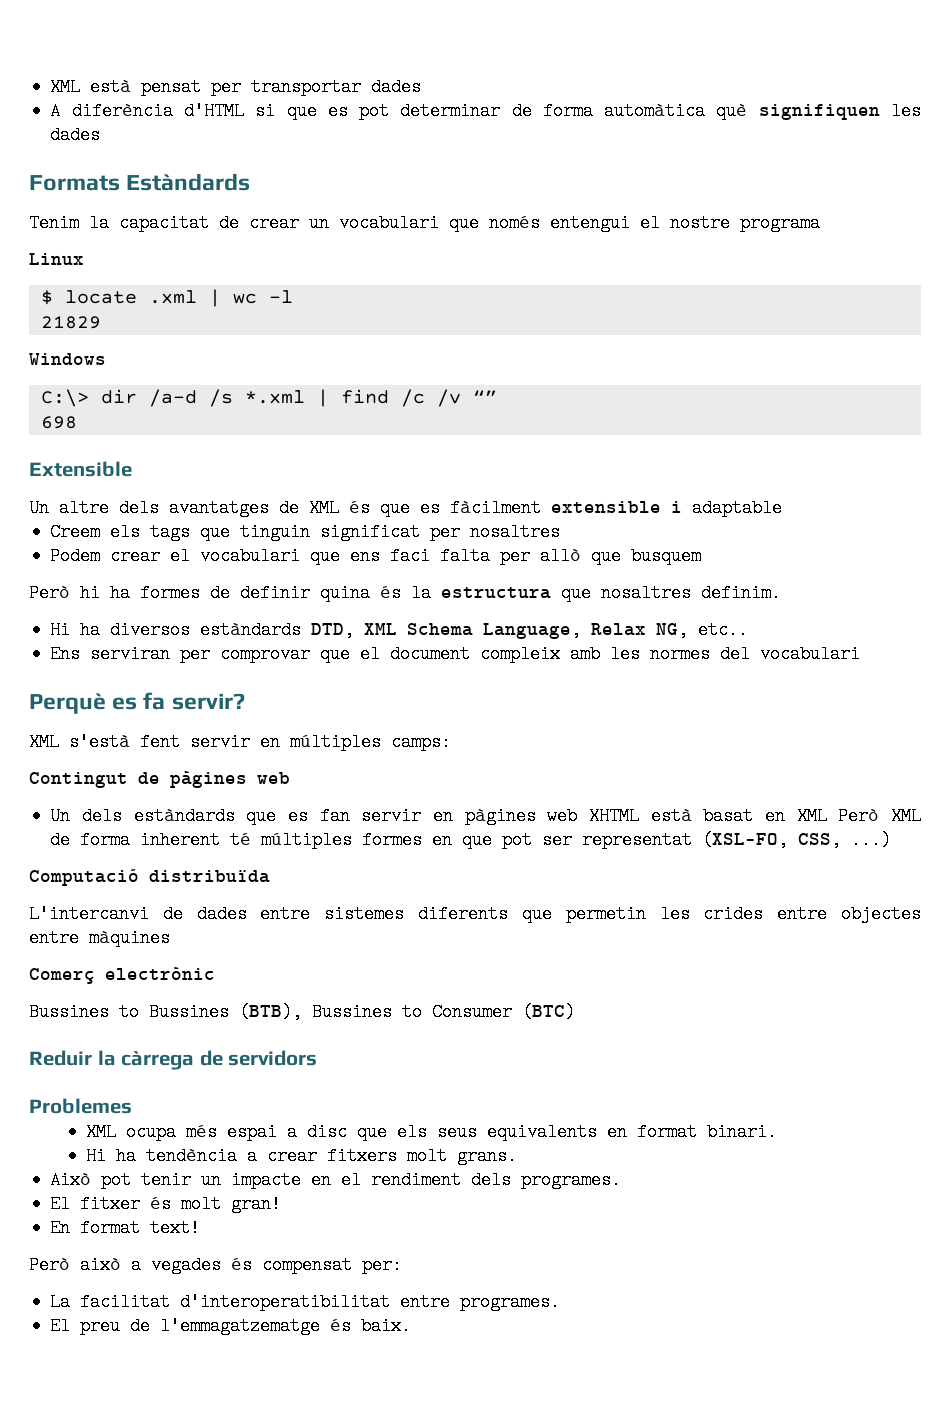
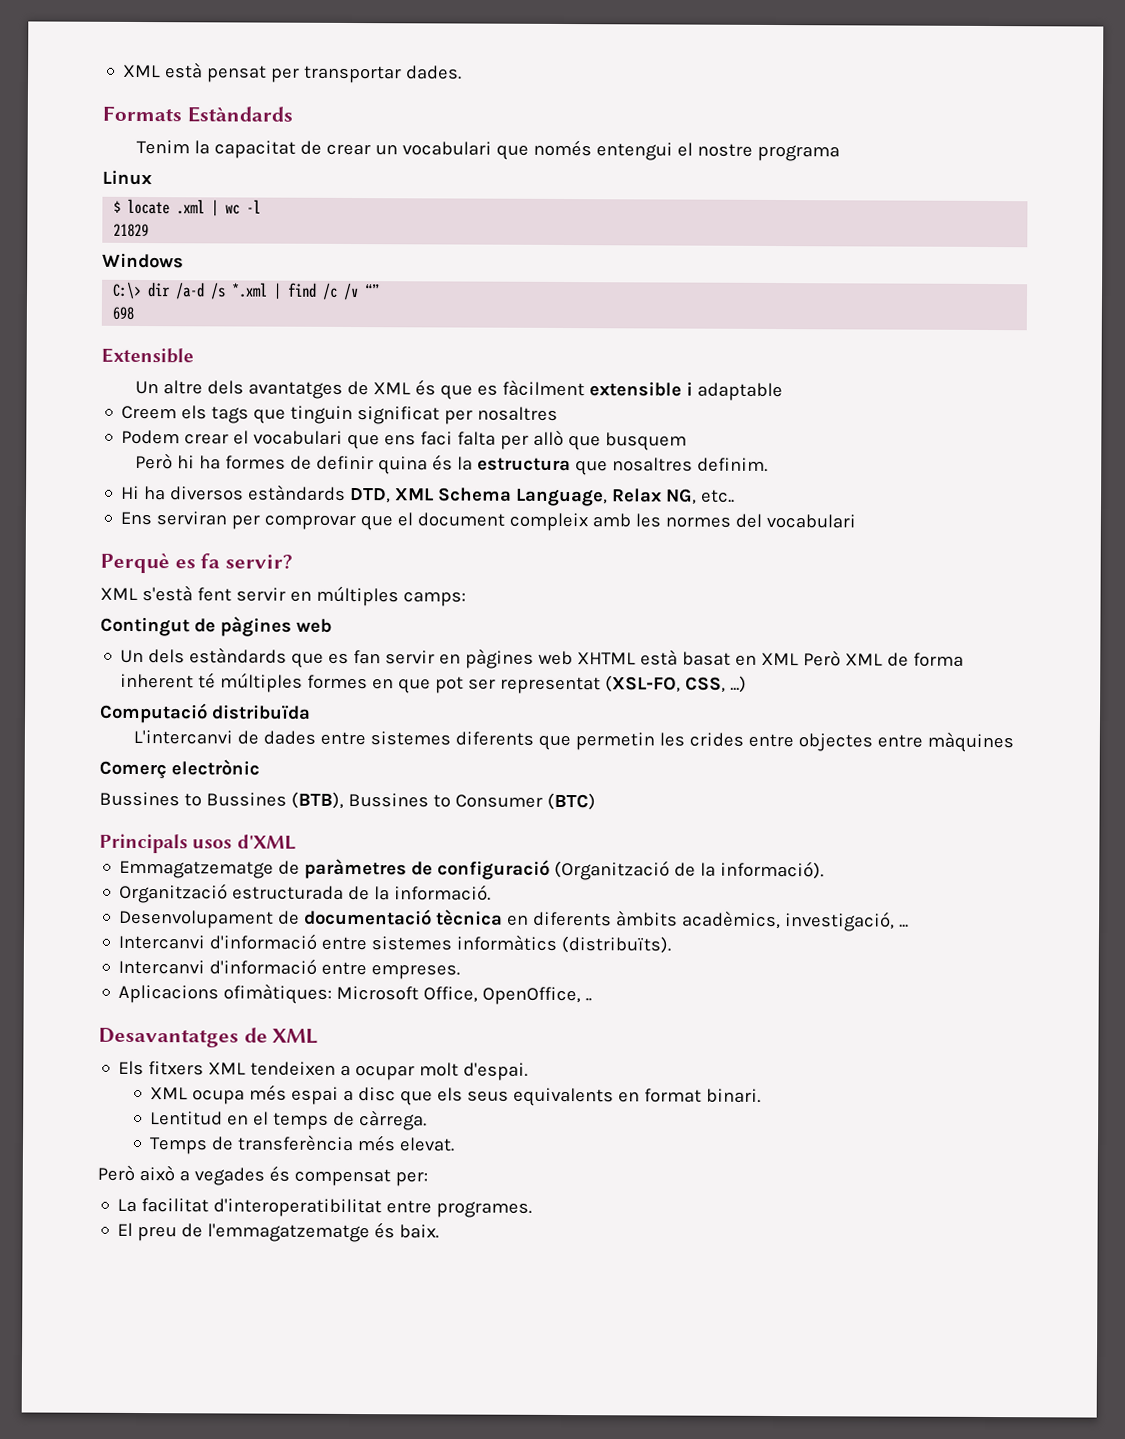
[371,78,422,96] [50,102,921,120] [50,126,101,144] dades // A diferència d'HTML si que es pot determinar de forma automàtica què signifiquen les dades -> [406,65,463,80] dades.
[29,1050,318,1070] [29,1098,132,1114] Reduir la càrrega de servidors // Problemes -> [99,833,296,854] [119,858,825,881] [119,882,492,904] [119,908,910,932] [118,933,672,954] [118,958,461,980] [118,983,593,1006] [98,1027,319,1048] [118,1060,529,1081] Principals usos d'XML // Emmagatzematge de paràmetres de configuració (Organització de la informació). // Organització estructurada de la informació. // Desenvolupament de documentació tècnica en diferents àmbits acadèmics, investigació, ... // Intercanvi d'informació entre sistemes informàtics (distribuïts). // Intercanvi d'informació entre empreses. // Aplicacions ofimàtiques: Microsoft Office, OpenOffice, .. // Desavantatges de XML // Els fitxers XML tendeixen a ocupar molt d'espai.
[86,1147,518,1165] [50,1171,622,1189] [50,1195,282,1213] [50,1219,201,1237] Hi ha tendència a crear fitxers molt grans. // Això pot tenir un impacte en el rendiment dels programes. // El fitxer és molt gran! // En format text! -> [150,1110,428,1131] [149,1134,456,1155] Lentitud en el temps de càrrega. // Temps de transferència més elevat.

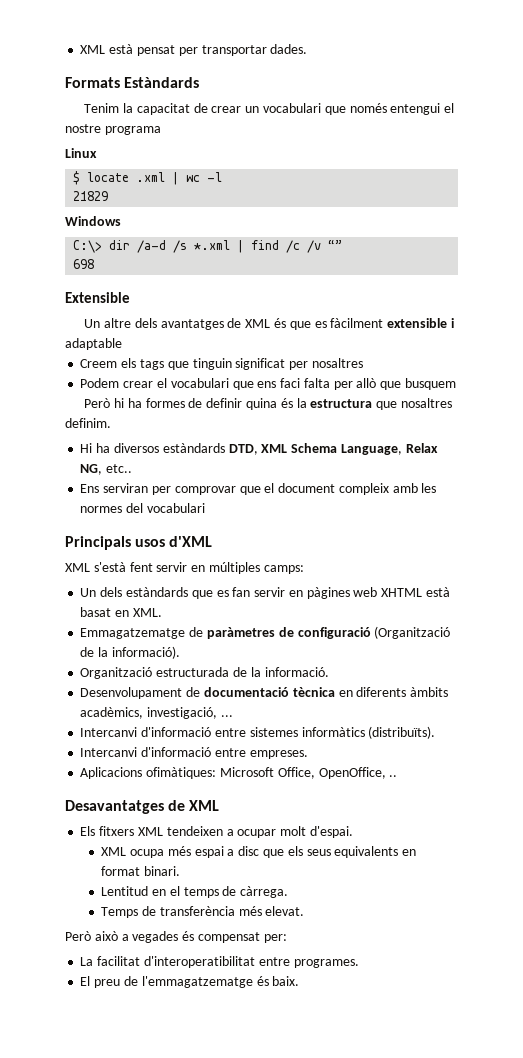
[100,552,294,574] Perquè es fa servir? -> [65,536,213,550] Principals usos d'XML
[100,616,332,637] // Contingut de pàgines web -> (304, 569) none
[761,650,965,667] [120,672,748,695] [99,702,311,724] [133,729,1015,753] [99,759,260,780] [99,791,596,811] [99,833,296,854] XML Però XML de forma inherent té múltiples formes en que pot ser representat (XSL-FO, CSS, ...) // Computació distribuïda // L'intercanvi de dades entre sistemes diferents que permetin les crides entre objectes entre màquines // Comerç electrònic // Bussines to Bussines (BTB), Bussines to Consumer (BTC) // Principals usos d'XML -> [132,608,162,617] XML.

